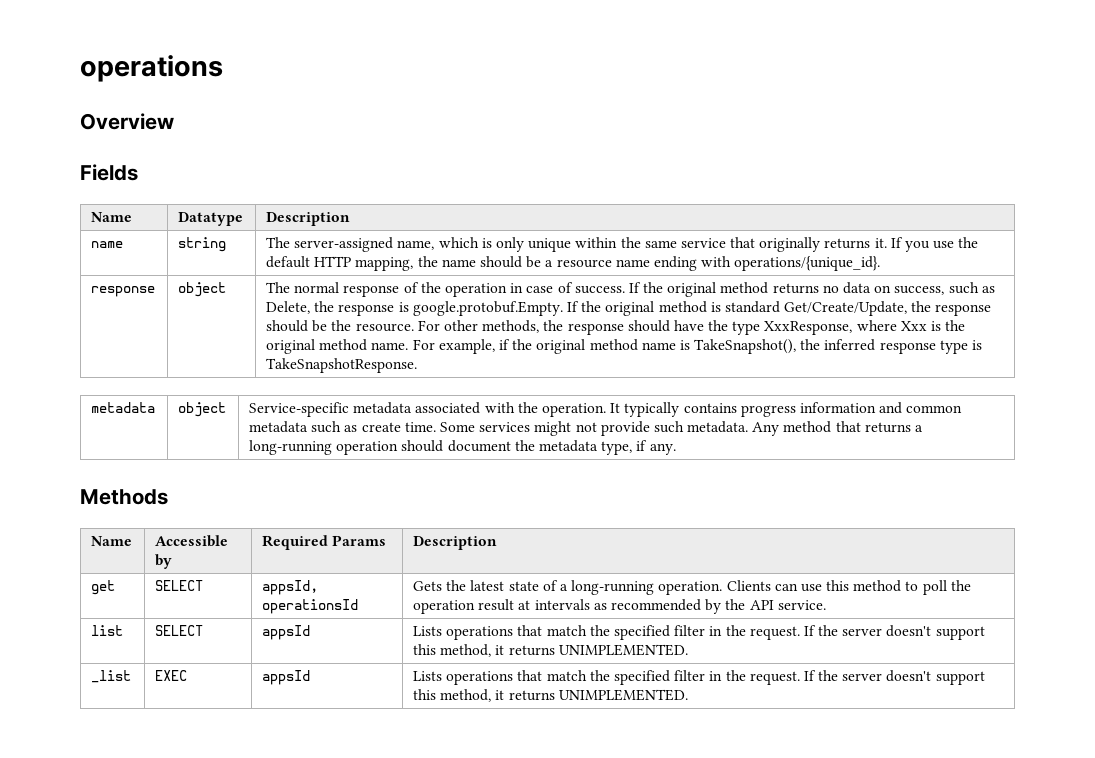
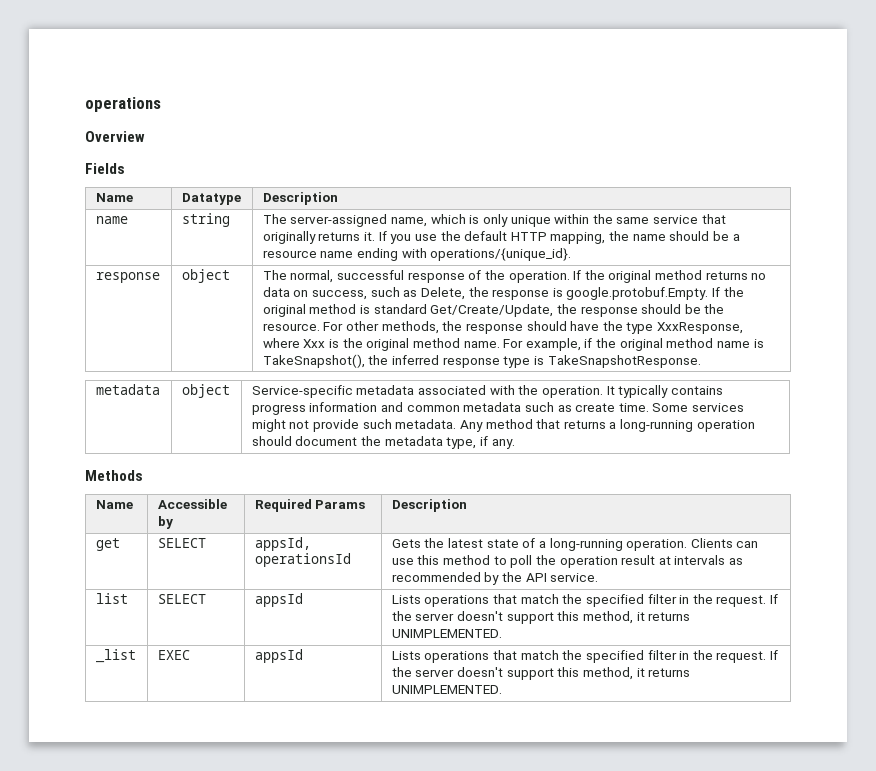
[294,282,340,293] normal -> [290,270,404,283] normal, successful
[444,282,625,297] operation in case of success. -> [508,271,570,283] operation.

